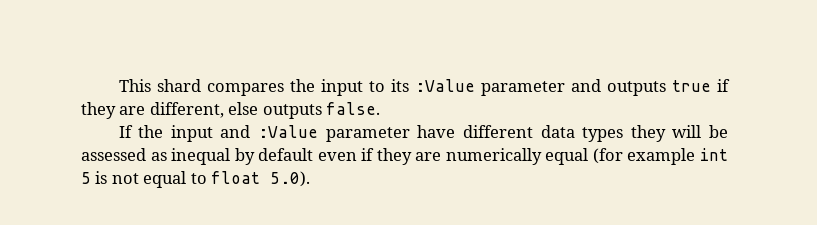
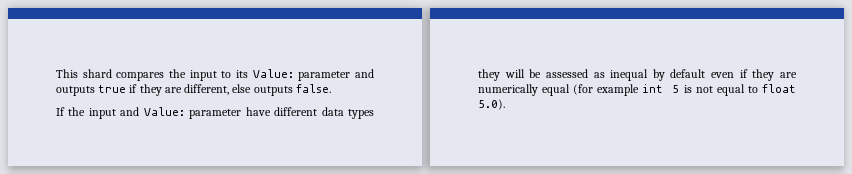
[414,79,475,92] :Value -> [252,69,294,78] Value:
[257,125,318,138] :Value -> [143,107,185,116] Value:

